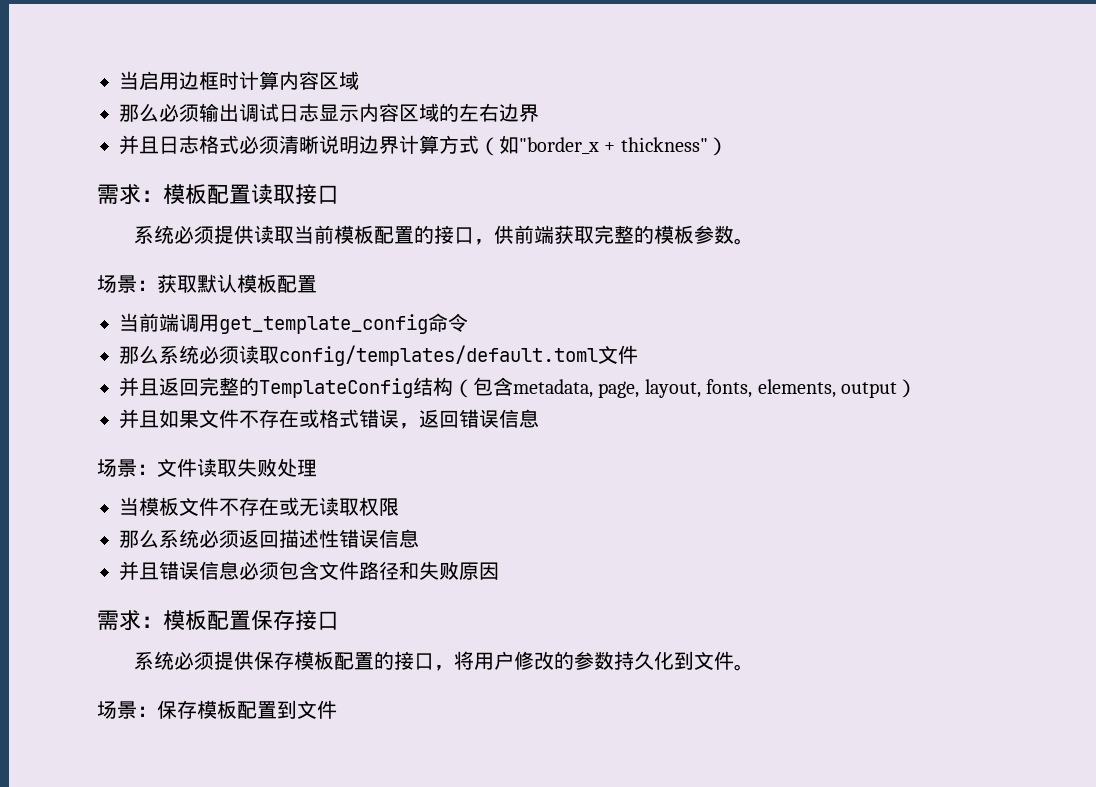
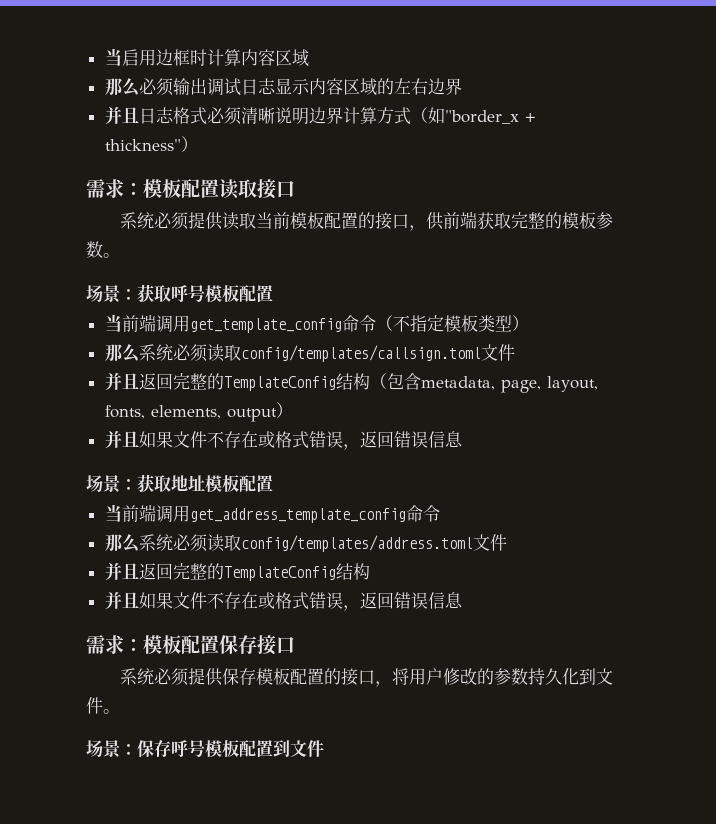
[197,274,237,293] 默认 -> [171,285,205,302] 呼号
[119,345,598,366] // 那么系统必须读取config/templates/default.toml -> [375,315,529,332] [104,344,481,362] （不指定模板类型） // 那么系统必须读取config/templates/callsign.toml
[157,458,317,477] [119,497,399,516] [119,529,419,548] [119,561,499,581] 文件读取失败处理 // 当模板文件不存在或无读取权限 // 那么系统必须返回描述性错误信息 // 并且错误信息必须包含文件路径和失败原因 -> [137,474,273,492] [104,504,440,523] [104,534,507,552] [104,562,370,581] [104,591,463,611] 获取地址模板配置 // 当前端调用get_address_template_config命令 // 那么系统必须读取config/templates/address.toml文件 // 并且返回完整的TemplateConfig结构 // 并且如果文件不存在或格式错误，返回错误信息
(197, 709) none -> [171,740,205,757] 呼号

